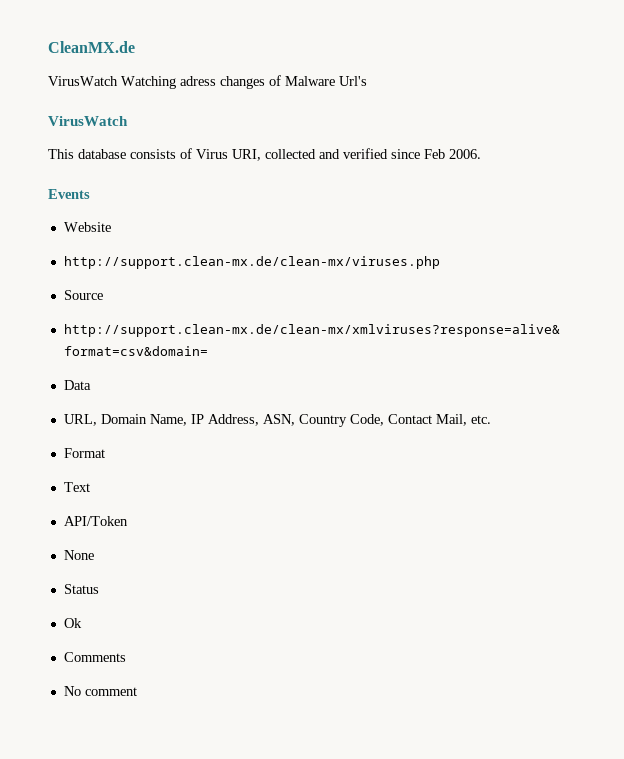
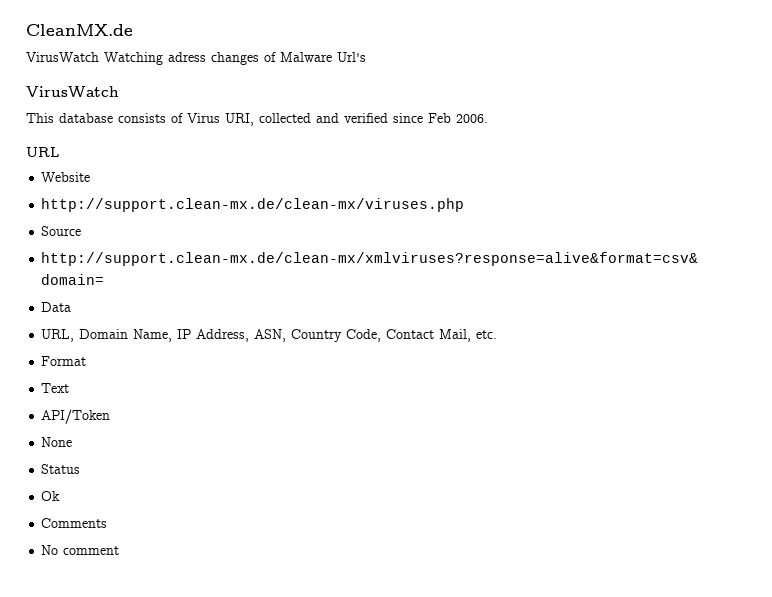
[48,189,90,199] Events -> [26,147,59,157] URL

